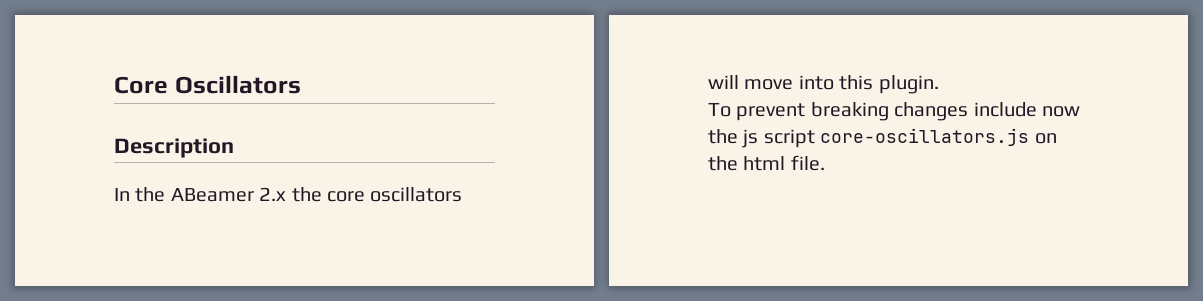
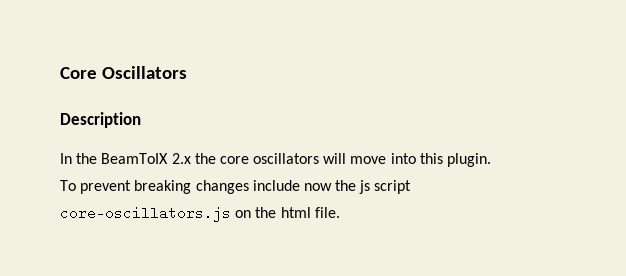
[170,188,254,202] ABeamer -> [101,153,169,164] BeamToIX

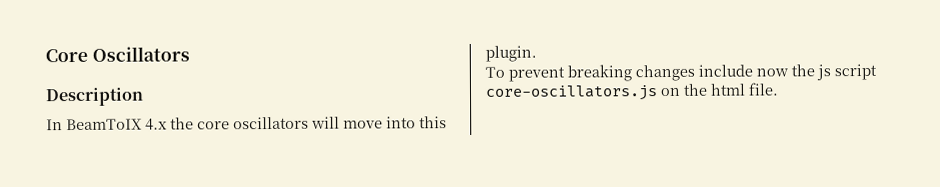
[76,153,191,164] the BeamToIX 2.x -> [66,118,168,131] BeamToIX 4.x

